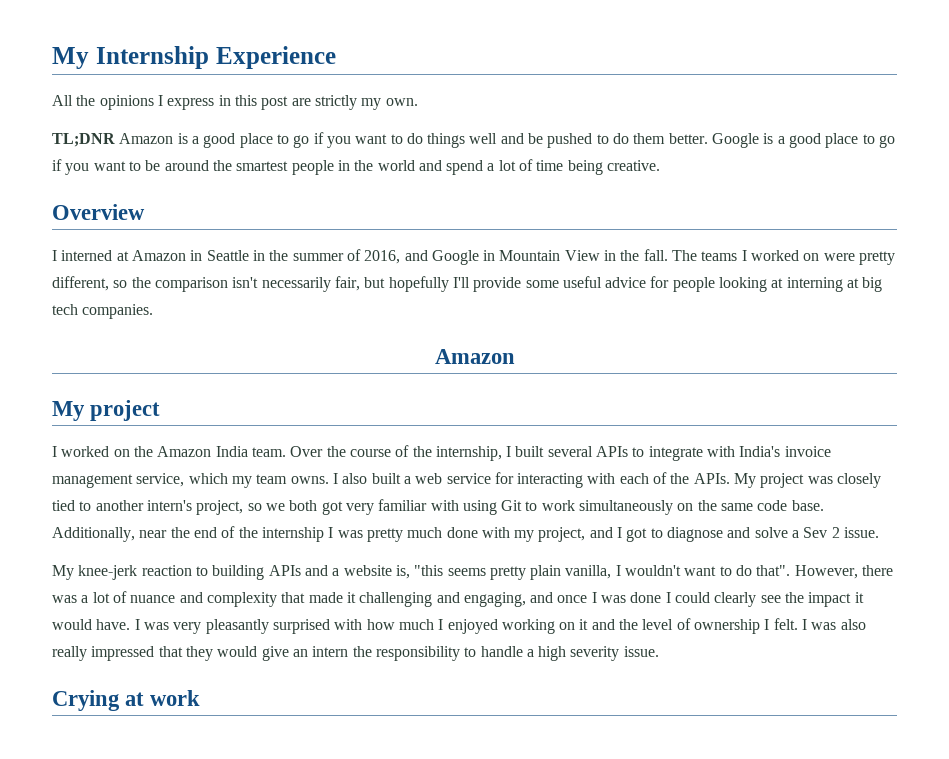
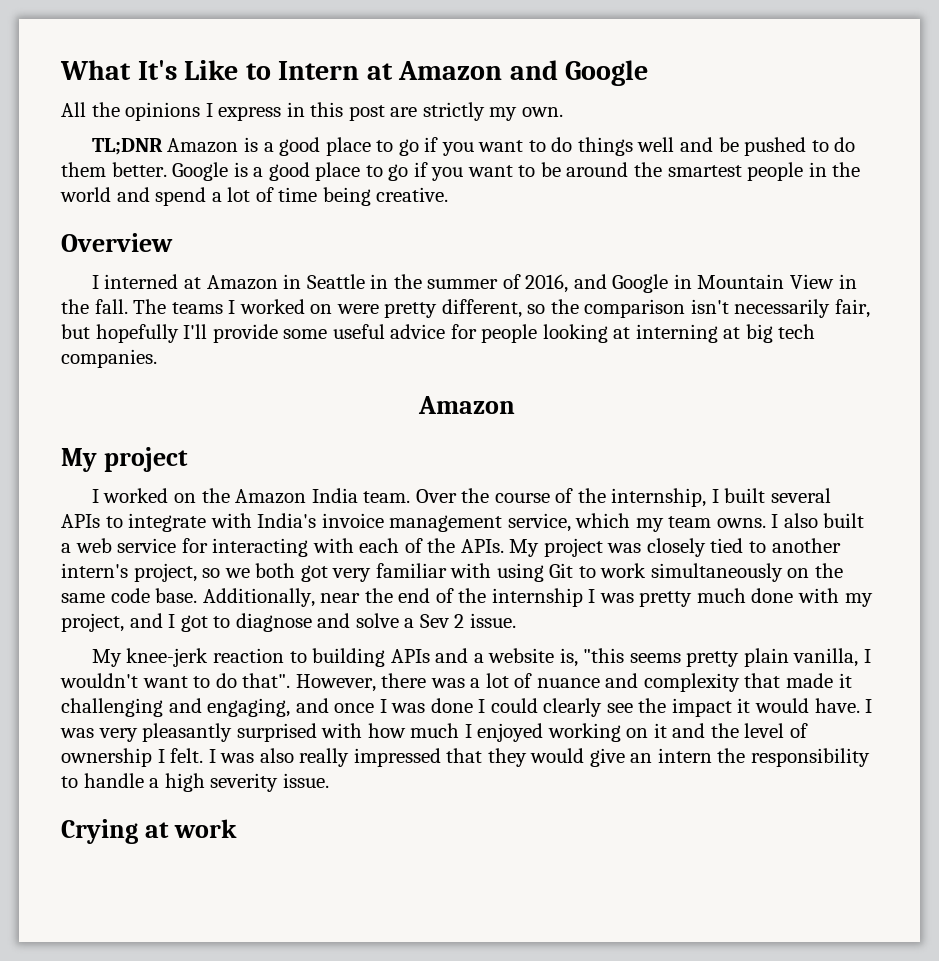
[52,46,336,69] My Internship Experience -> [60,60,649,86] What It's Like to Intern at Amazon and Google

